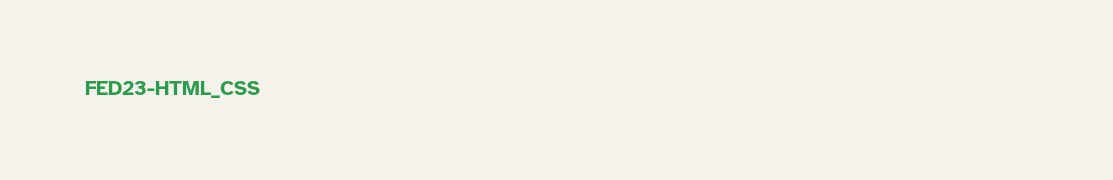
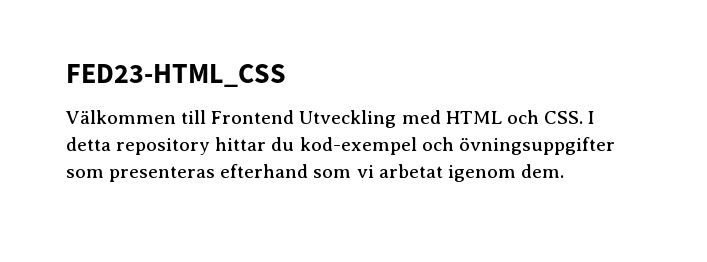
(260, 89) none -> [66,110,596,128] [66,137,615,155] [66,164,564,182] // Välkommen till Frontend Utveckling med HTML och CSS. I detta repository hittar du kod-exempel och övningsuppgifter som presenteras efterhand som vi arbetat igenom dem.

